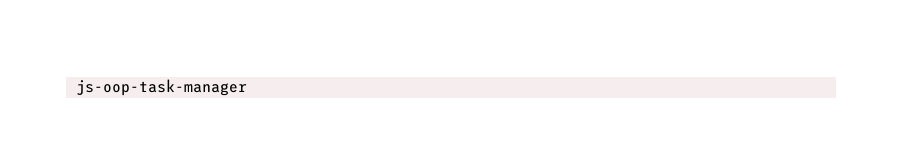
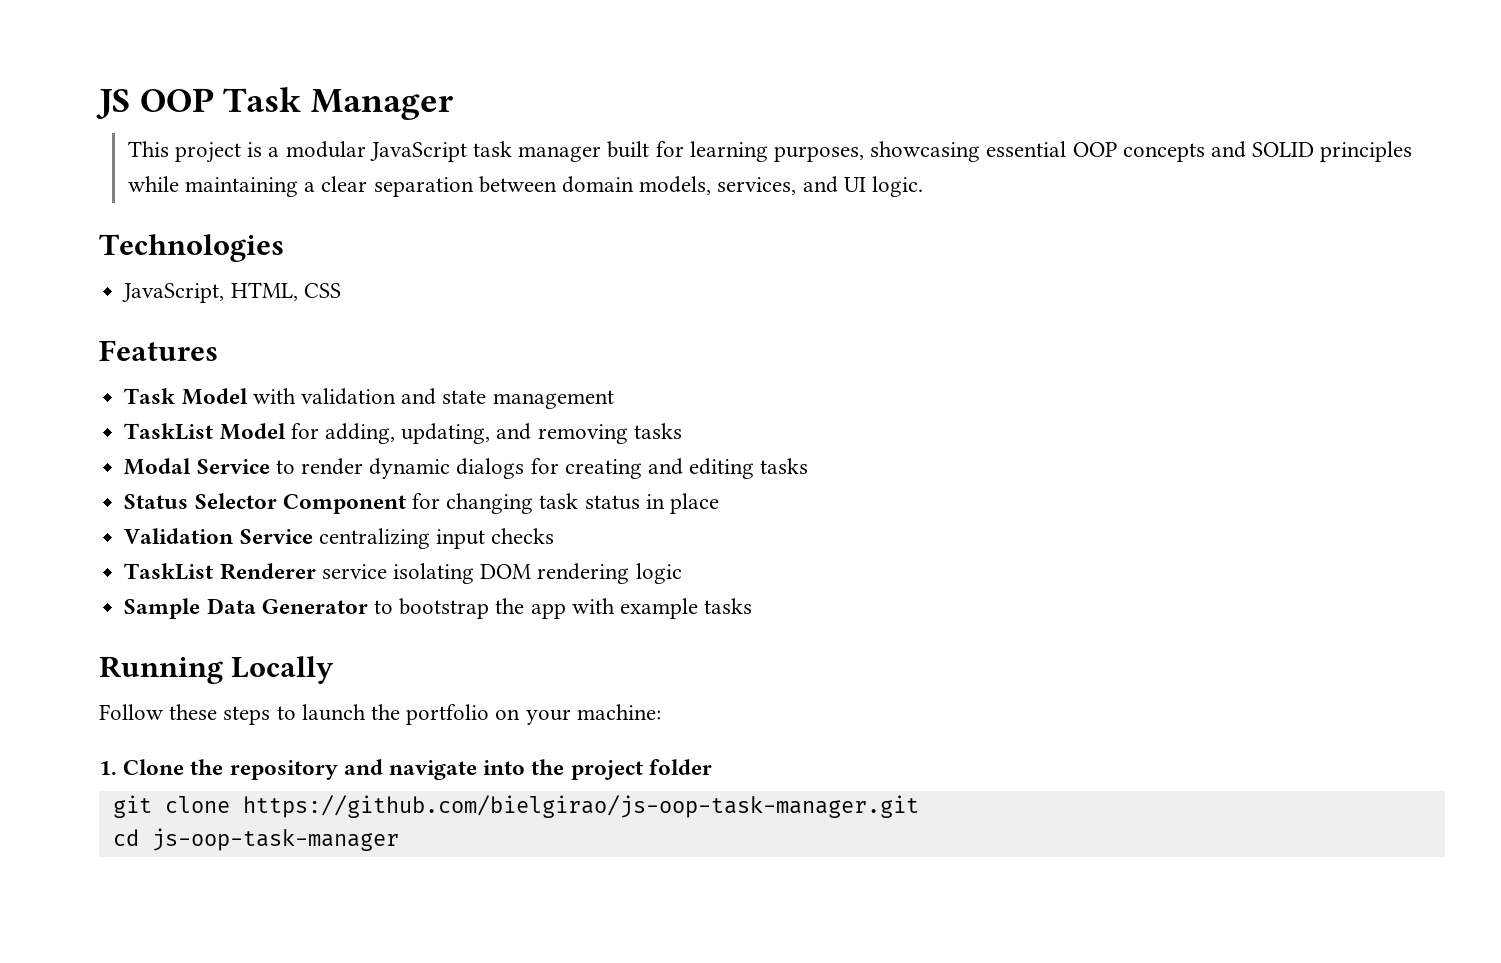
(75, 87) none -> [96,87,454,120] [127,141,1413,163] [127,176,924,197] [99,234,284,262] [122,282,341,303] [99,340,218,361] [124,388,614,409] [124,423,682,444] [124,458,809,479] [124,493,719,514] [124,528,555,549] [124,563,682,584] [124,598,753,619] [99,656,335,684] [99,704,661,725] [99,759,712,780] [112,795,919,818] [112,829,139,846] JS OOP Task Manager // This project is a modular JavaScript task manager built for learning purposes, showcasing essential OOP concepts and SOLID principles while maintaining a clear separation between domain models, services, and UI logic. // Technologies // JavaScript, HTML, CSS // Features // Task Model with validation and state management // TaskList Model for adding, updating, and removing tasks // Modal Service to render dynamic dialogs for creating and editing tasks // Status Selector Component for changing task status in place // Validation Service centralizing input checks // TaskList Renderer service isolating DOM rendering logic // Sample Data Generator to bootstrap the app with example tasks // Running Locally // Follow these steps to launch the portfolio on your machine: // 1. Clone the repository and navigate into the project folder // git clone https://github.com/bielgirao/js-oop-task-manager.git // cd

